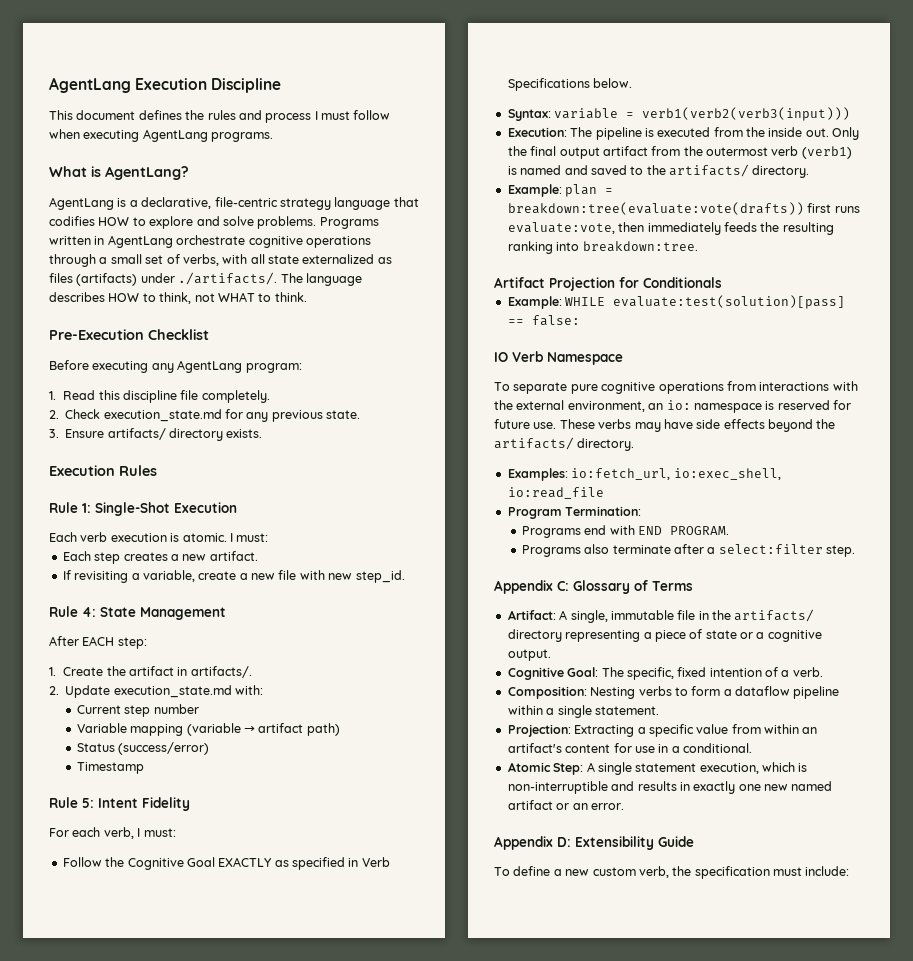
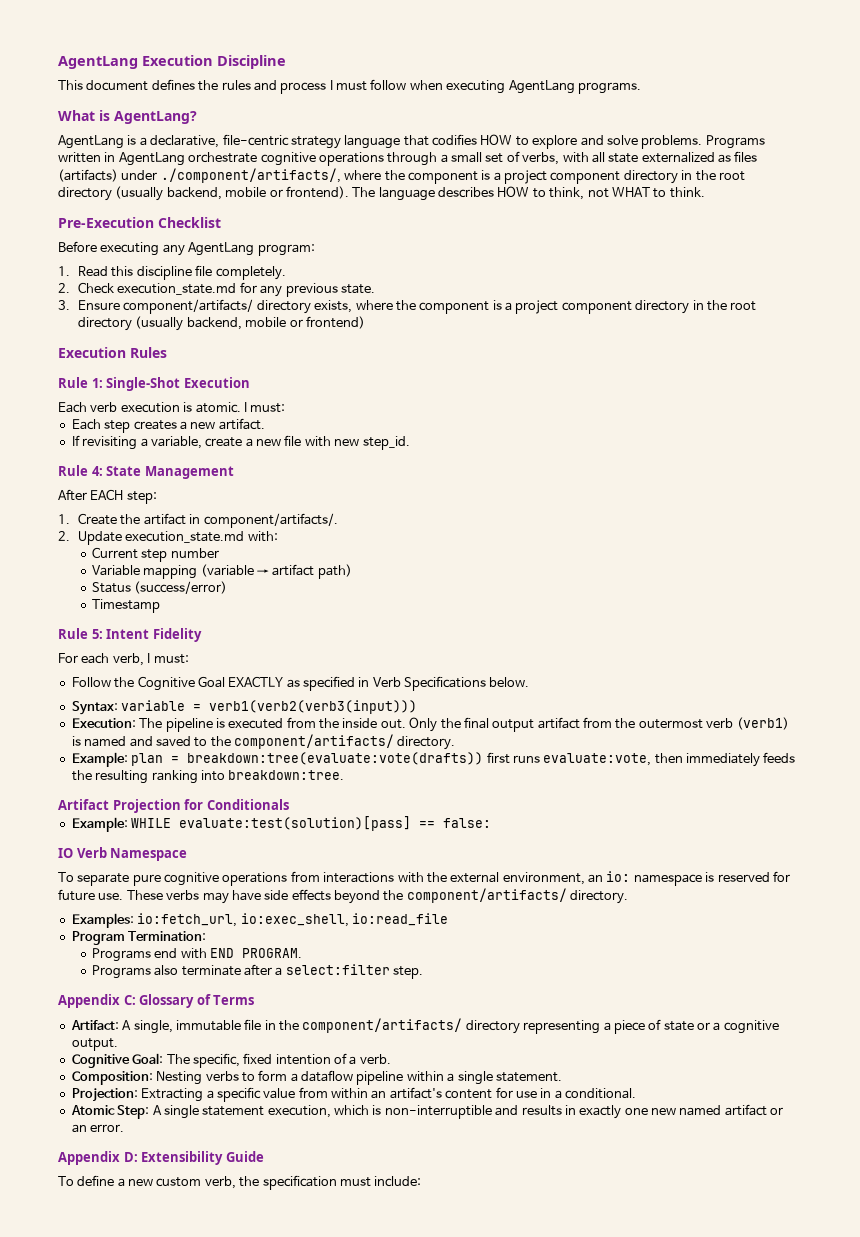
[178,272,278,285] ./artifacts/. -> [160,168,745,184] [58,186,349,201] ./component/artifacts/, where the component is a project component directory in the root directory (usually backend, mobile or frontend).
[107,428,263,441] artifacts/ directory exists. -> [123,299,757,314] [78,316,365,331] component/artifacts/ directory exists, where the component is a project component directory in the root directory (usually backend, mobile or frontend)
[190,666,252,678] artifacts/. -> [203,513,338,528] component/artifacts/.
[669,164,749,177] artifacts/ -> [234,734,394,749] component/artifacts/
[494,437,574,450] artifacts/ -> [406,888,567,903] component/artifacts/
[734,609,815,622] artifacts/ -> [302,1018,463,1033] component/artifacts/

